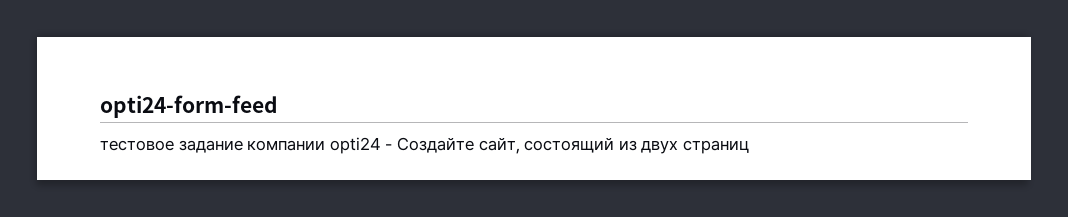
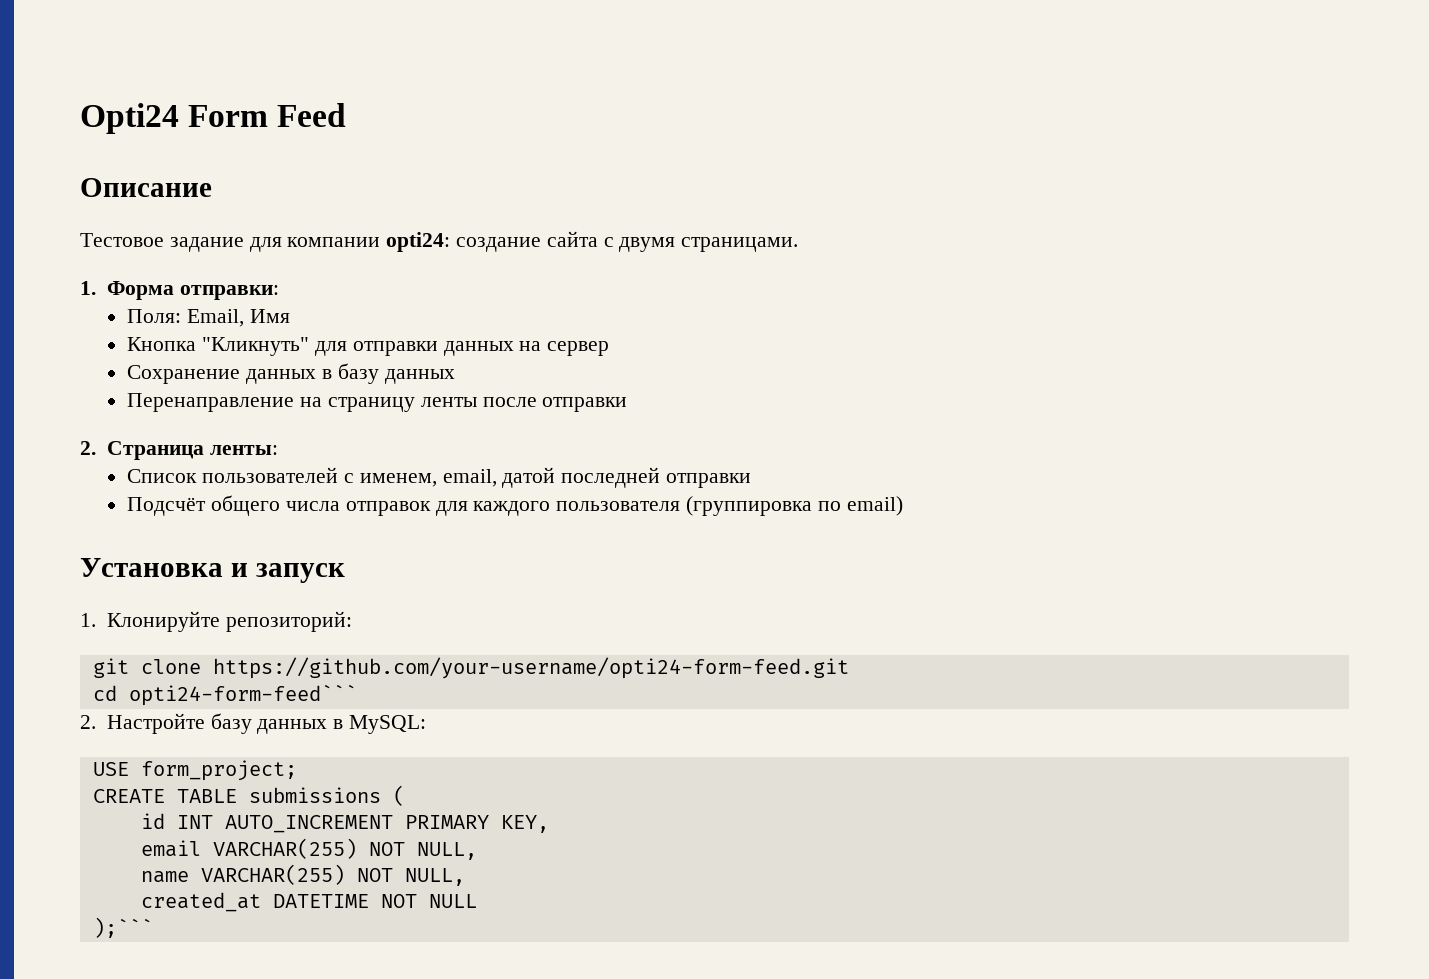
[100,95,278,118] [100,137,749,154] opti24-form-feed // тестовое задание компании opti24 - Создайте сайт, состоящий из двух страниц -> [80,103,347,134] [80,178,212,197] [80,231,799,252] [80,281,279,300] [127,309,291,327] [127,337,610,356] [127,363,455,384] [127,393,628,412] [80,441,278,460] [127,467,752,488] [127,495,903,516] [80,558,345,583] [80,611,352,632] [92,657,849,679] [92,684,357,706] [80,713,426,734] [92,760,297,781] [92,785,405,806] [140,813,549,833] [140,838,477,860] [140,864,465,886] [140,892,477,912] [92,917,153,938] Opti24 Form Feed // Описание // Тестовое задание для компании opti24: создание сайта с двумя страницами. // 1. Форма отправки: // Поля: Email, Имя // Кнопка "Кликнуть" для отправки данных на сервер // Сохранение данных в базу данных // Перенаправление на страницу ленты после отправки // 2. Страница ленты: // Список пользователей с именем, email, датой последней отправки // Подсчёт общего числа отправок для каждого пользователя (группировка по email) // Установка и запуск // 1. Клонируйте репозиторий: // git clone https://github.com/your-username/opti24-form-feed.git // cd opti24-form-feed``` // 2. Настройте базу данных в MySQL: // USE form_project; // CREATE TABLE submissions ( // id INT AUTO_INCREMENT PRIMARY KEY, // email VARCHAR(255) NOT NULL, // name VARCHAR(255) NOT NULL, // created_at DATETIME NOT NULL // );```

